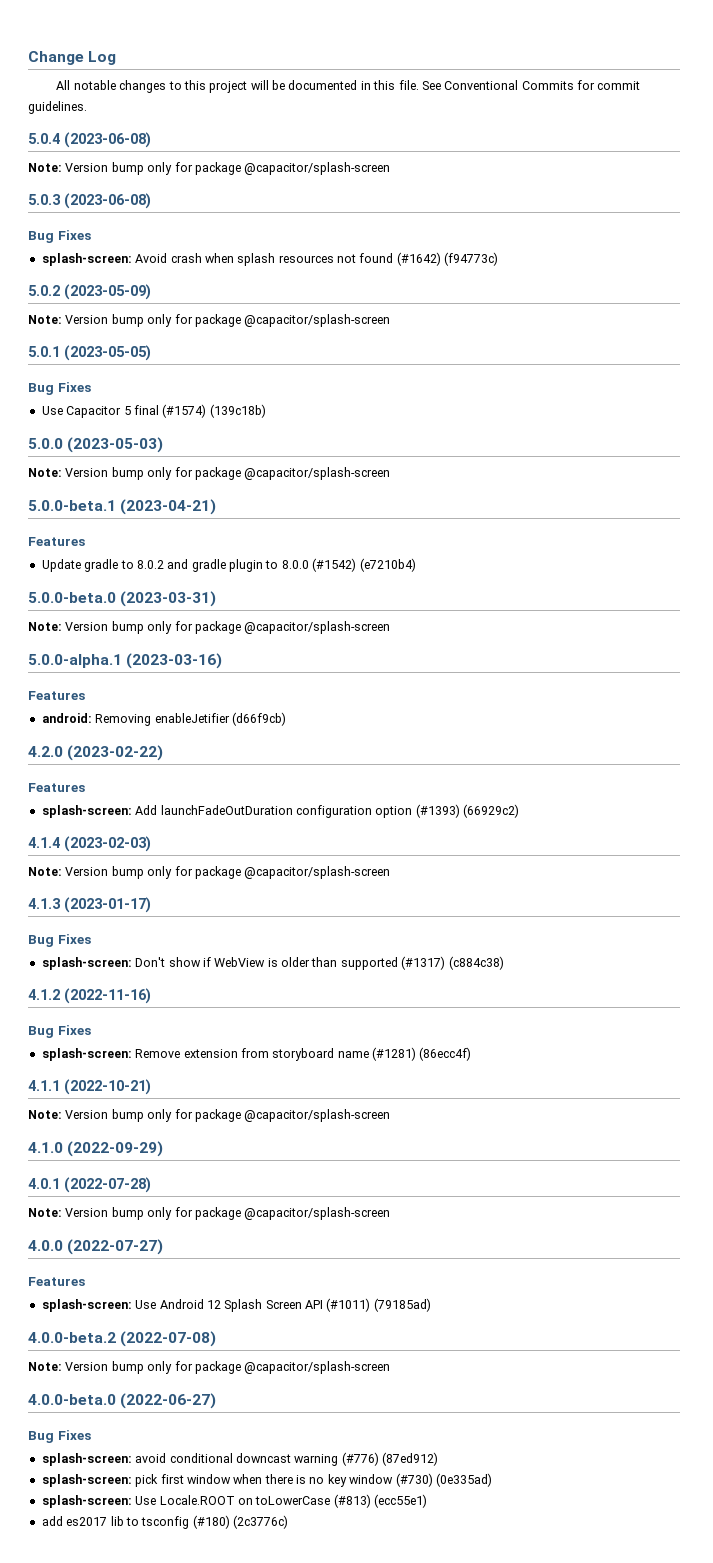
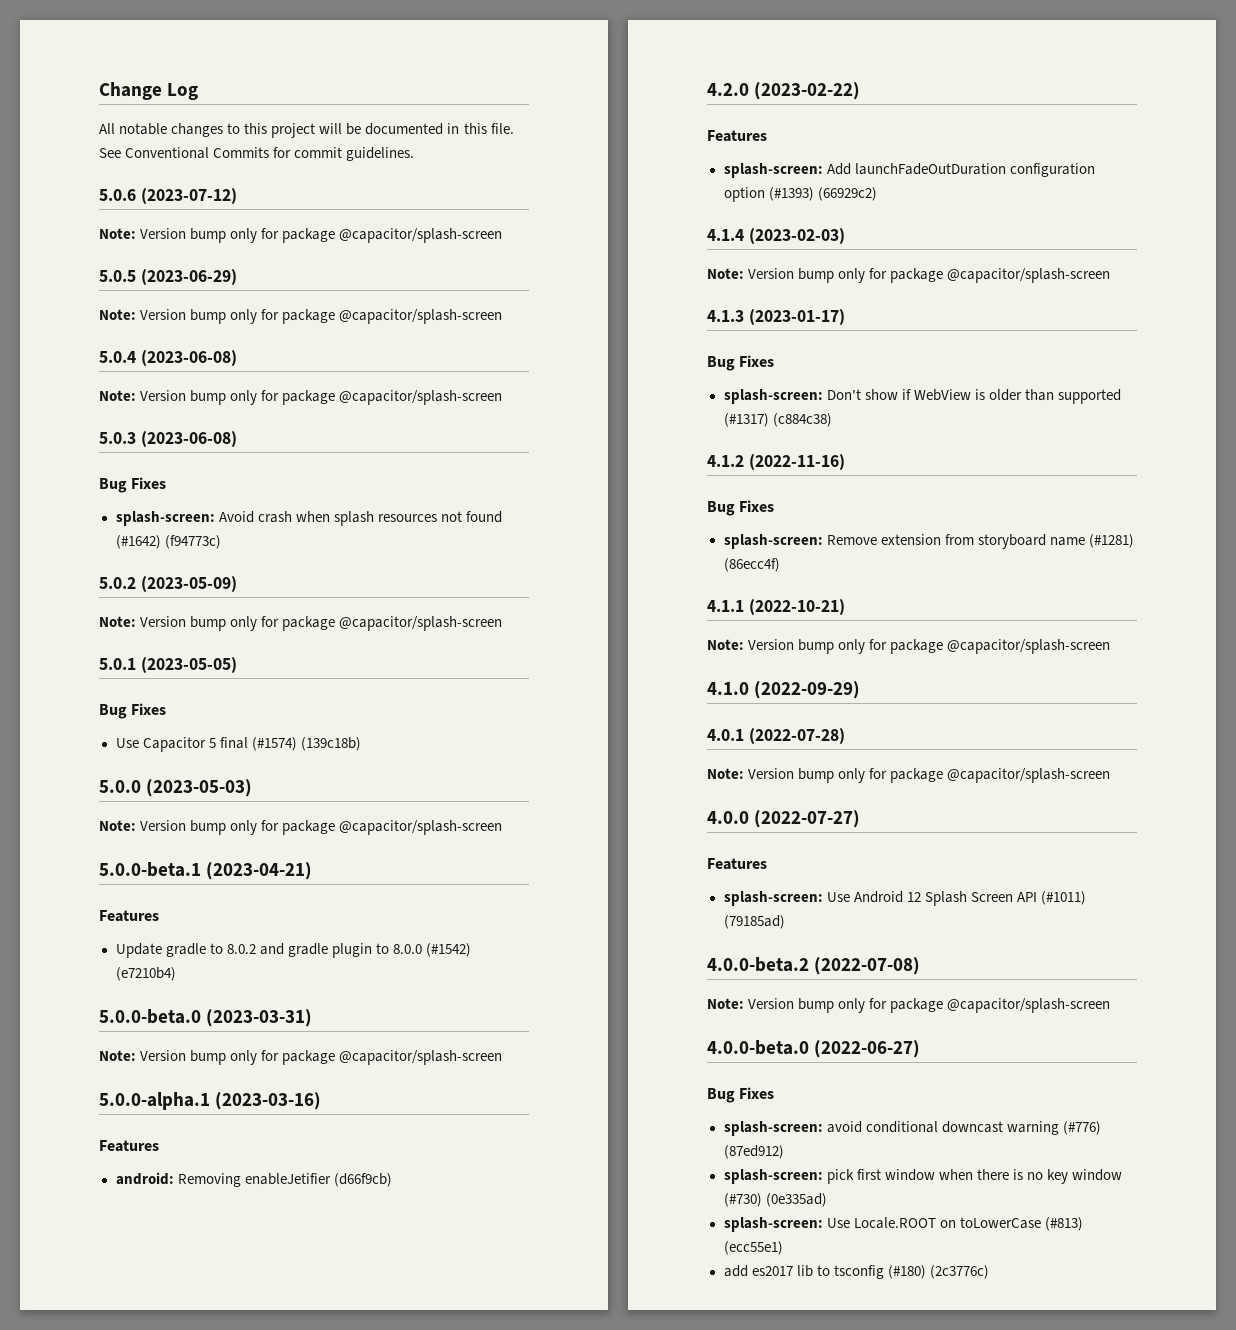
(87, 107) none -> [99,188,237,204] [99,228,503,243] [99,269,237,285] [99,309,503,324] // 5.0.6 (2023-07-12) // Note: Version bump only for package @capacitor/splash-screen // 5.0.5 (2023-06-29) // Note: Version bump only for package @capacitor/splash-screen

